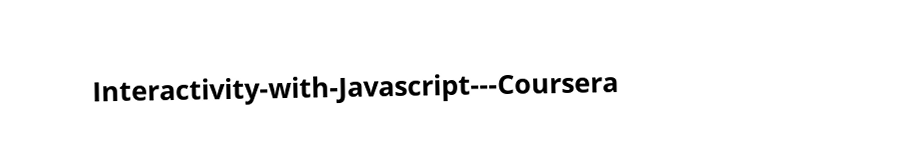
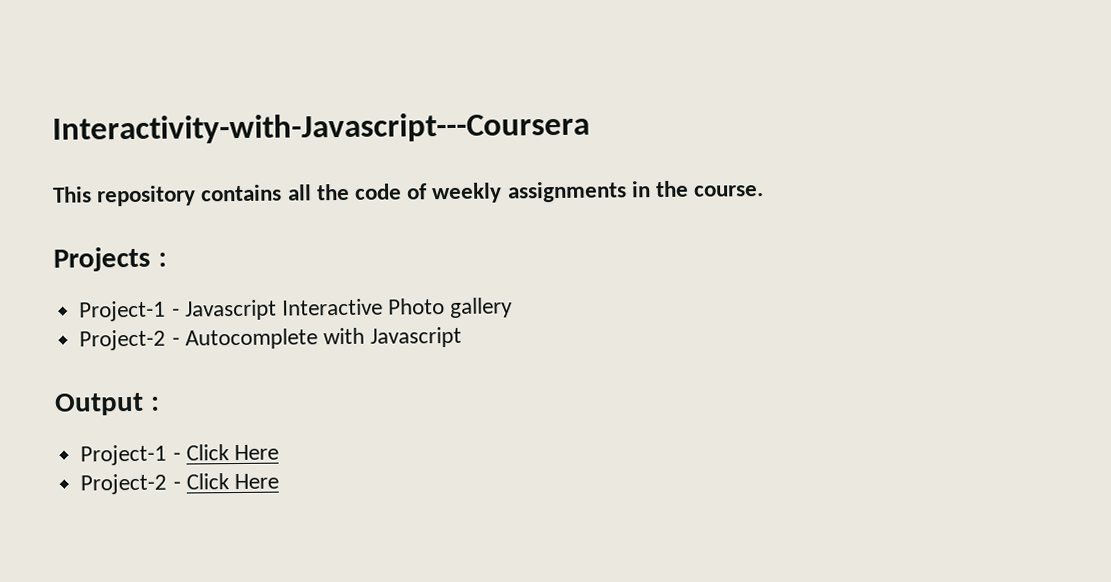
(619, 89) none -> [52,180,765,207] [53,246,167,272] [79,297,514,322] [79,326,463,351] [54,392,160,416] [80,444,279,466] [80,473,279,495] // This repository contains all the code of weekly assignments in the course. // Projects : // Project-1 - Javascript Interactive Photo gallery // Project-2 - Autocomplete with Javascript // Output : // Project-1 - Click Here // Project-2 - Click Here

